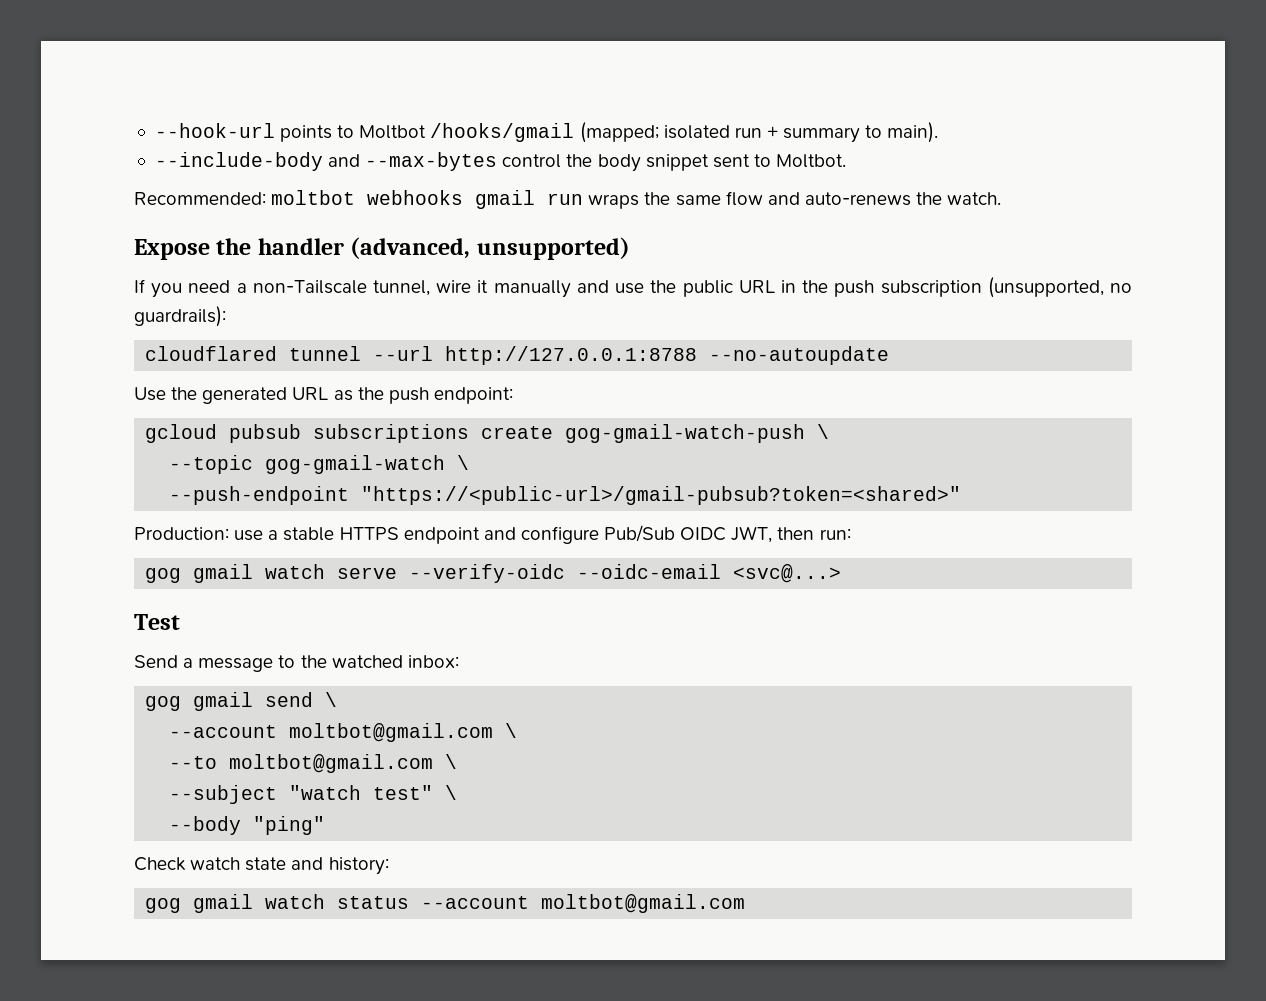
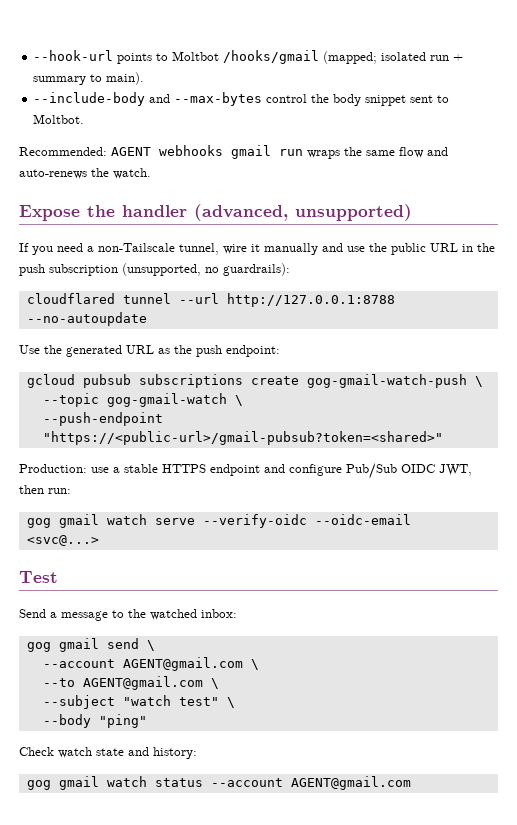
[271,190,356,205] moltbot -> [111,147,151,156] AGENT
[289,723,494,742] moltbot@gmail.com -> [122,657,243,671] AGENT@gmail.com
[229,754,434,773] moltbot@gmail.com -> [82,676,203,690] AGENT@gmail.com
[541,894,746,913] moltbot@gmail.com -> [290,776,411,790] AGENT@gmail.com

